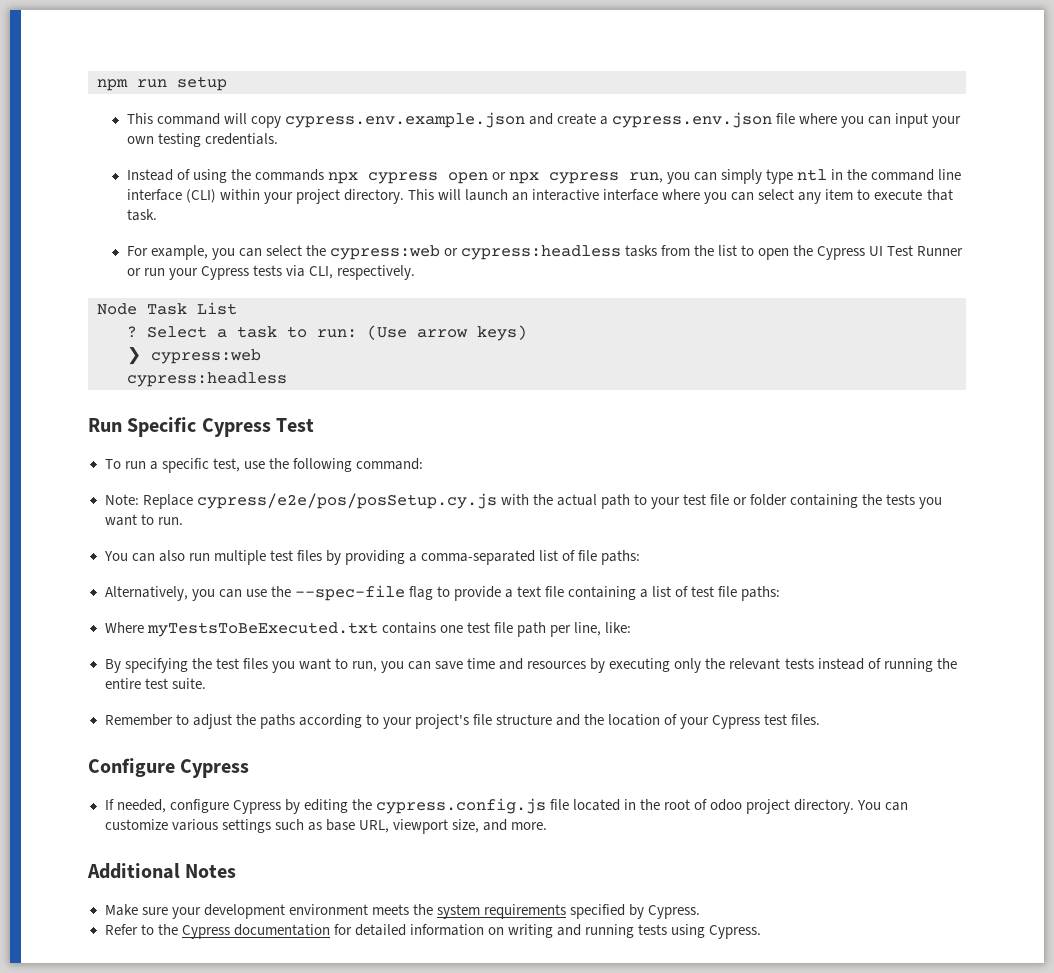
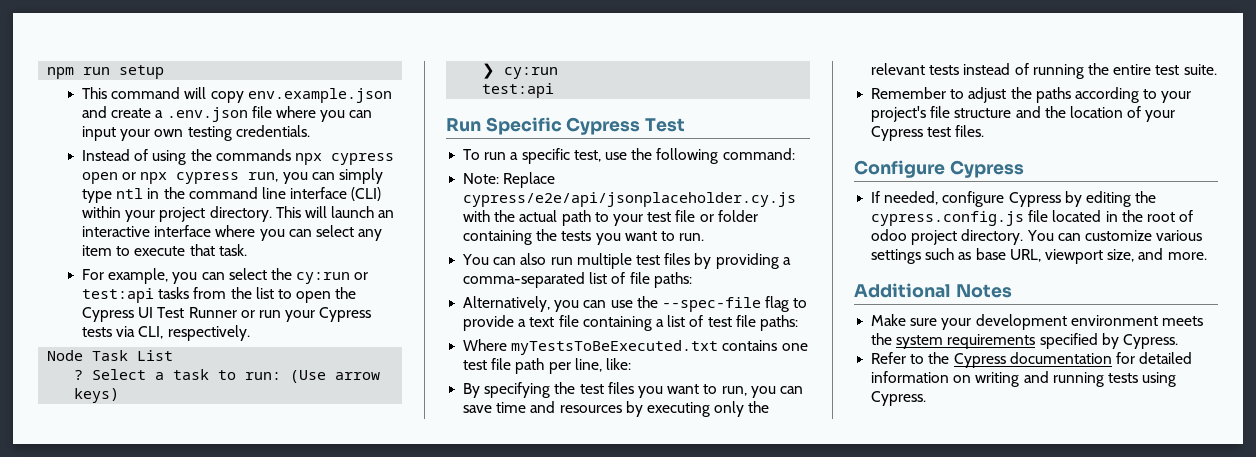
[284,112,525,128] cypress.env.example.json -> [247,88,392,103] env.example.json
[611,112,772,128] cypress.env.json -> [166,107,248,122] .env.json
[329,245,621,260] cypress:web or cypress:headless -> [296,272,369,284] [82,288,155,303] cy:run or test:api
[151,349,261,364] [127,372,287,387] cypress:web // cypress:headless -> [504,67,559,79] [482,83,555,98] cy:run // test:api
[196,493,497,509] cypress/e2e/pos/posSetup.cy.js -> [463,192,797,207] cypress/e2e/api/jsonplaceholder.cy.js

